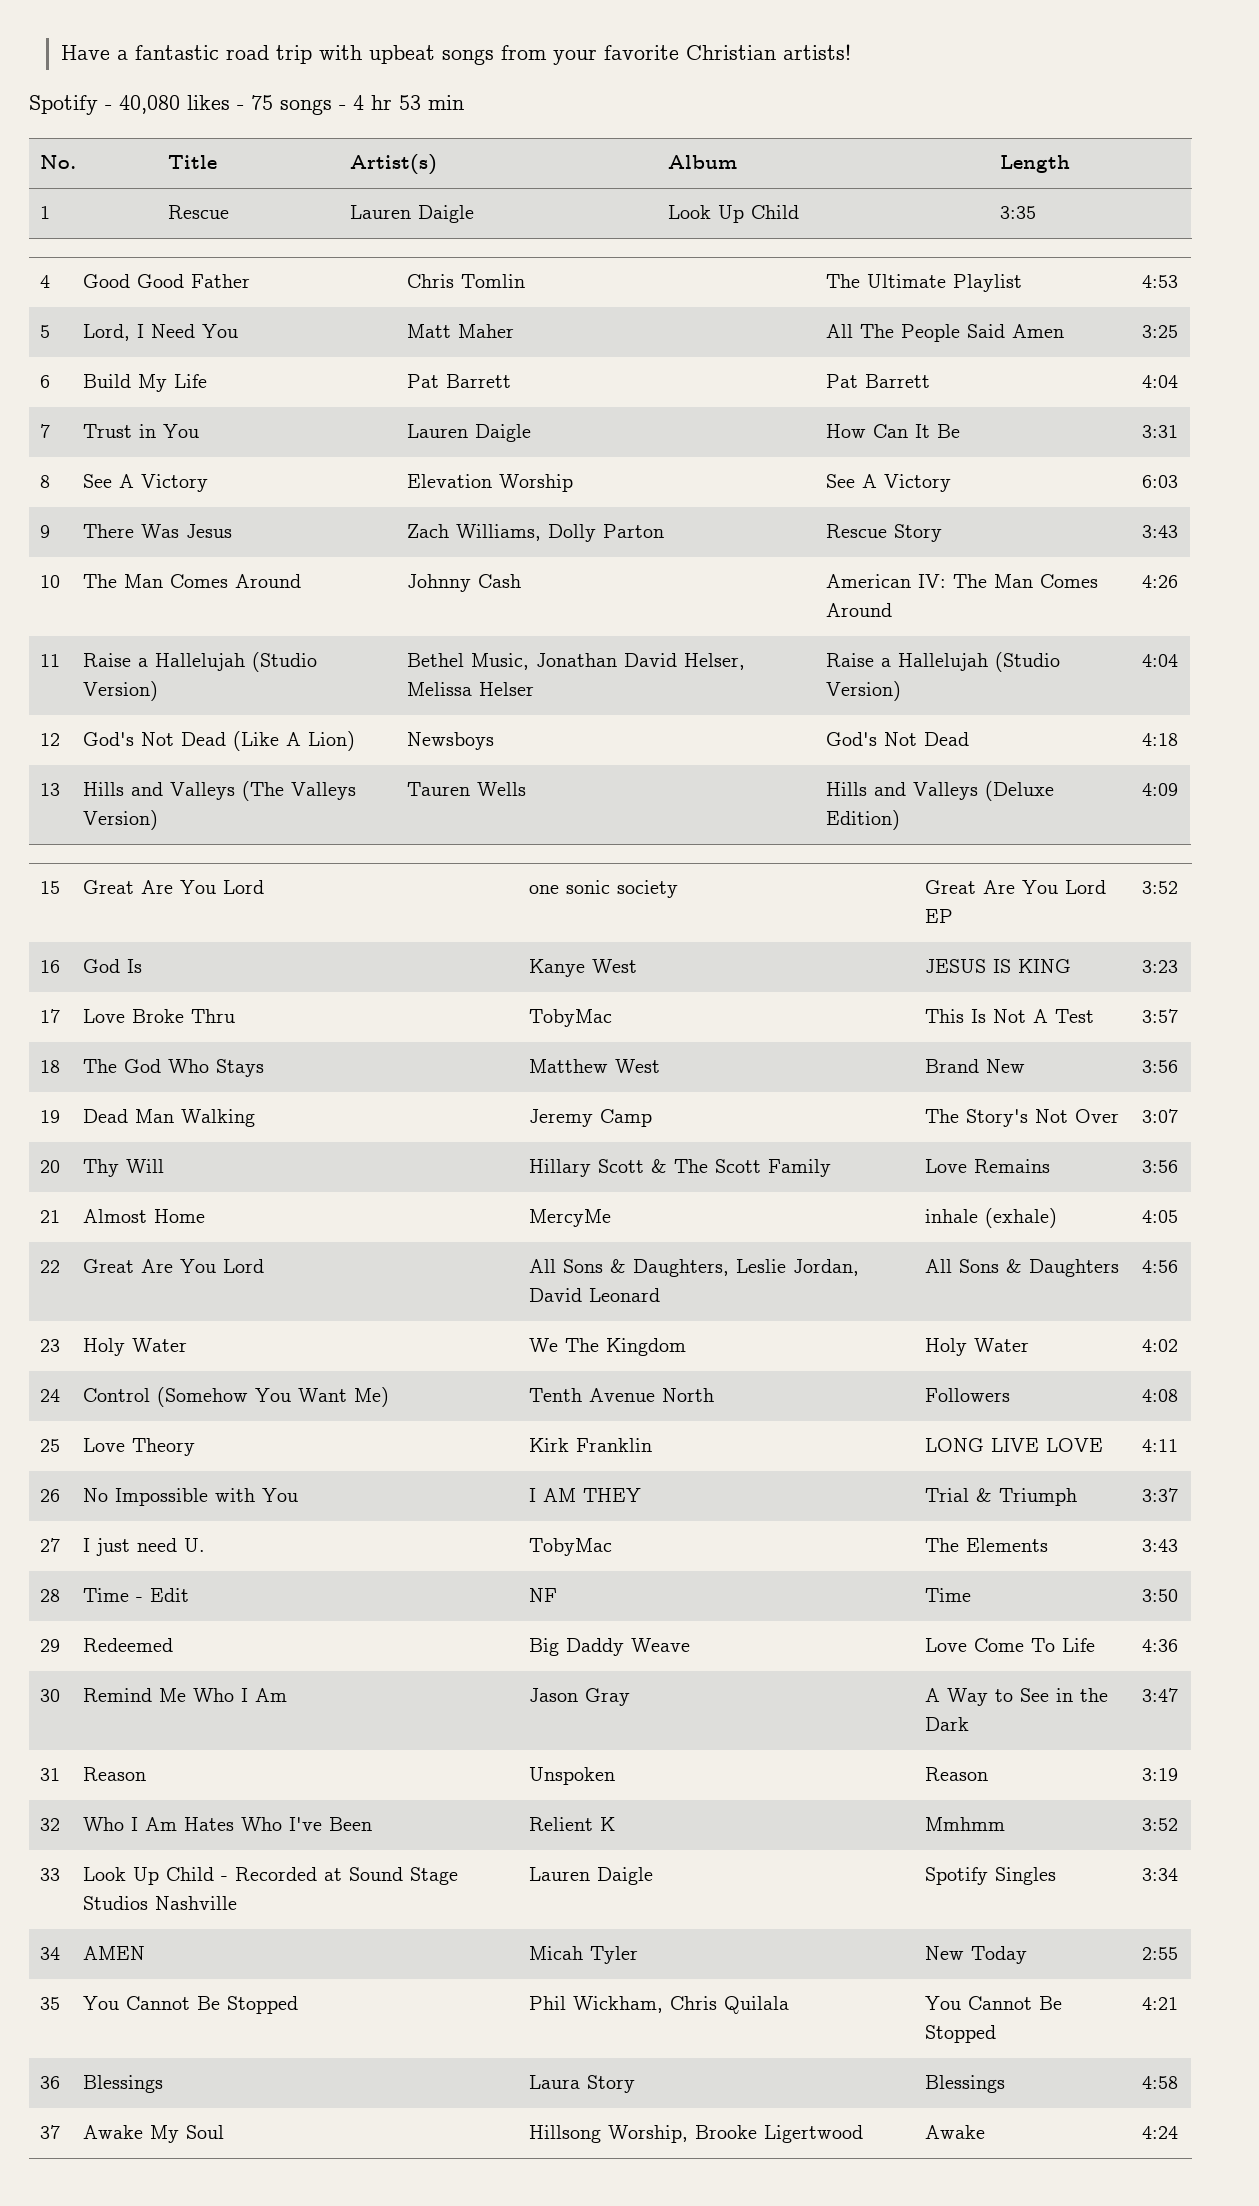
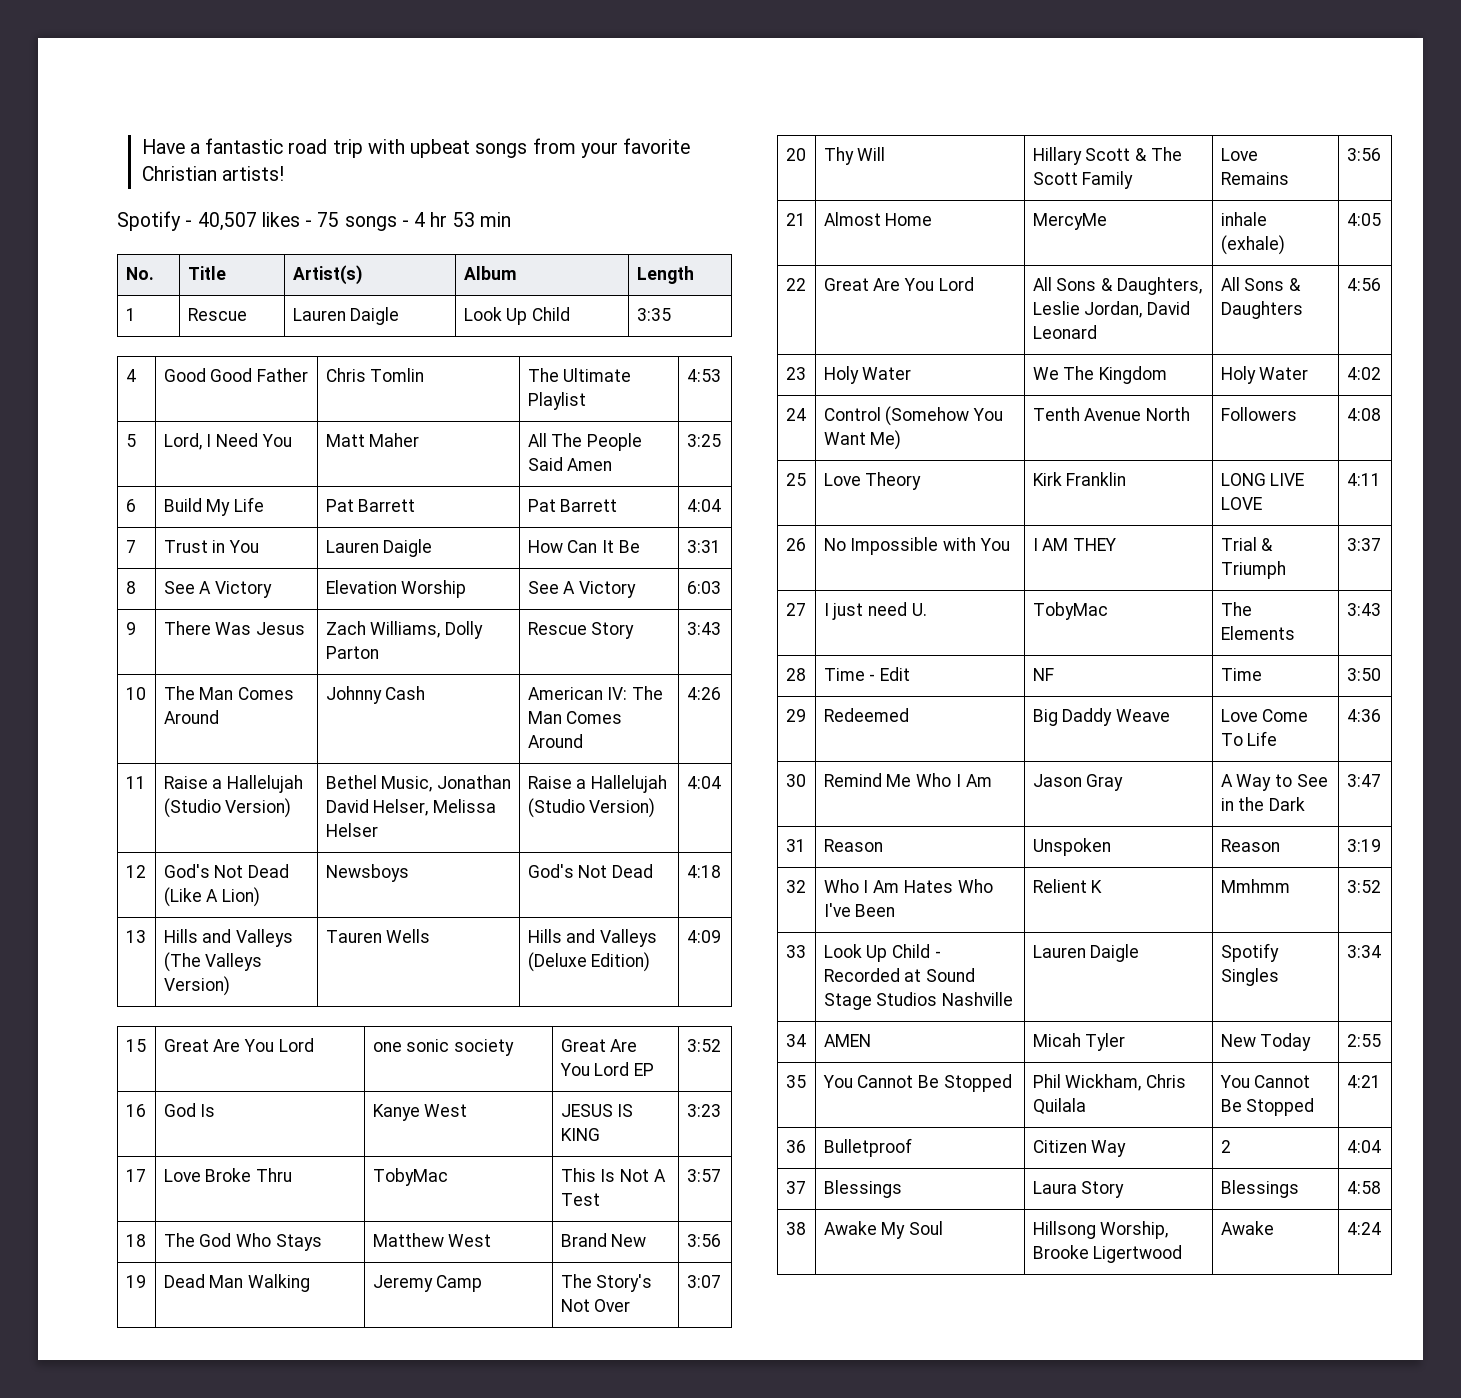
[119,95,180,114] 40,080 -> [197,212,257,231] 40,507
(61, 2082) none -> [823,1138,912,1157] [1032,1140,1127,1157] [1220,1140,1231,1153] [1346,1140,1381,1153] [785,1181,806,1194] | Bulletproof | Citizen Way | 2 | 4:04 // 37
[40,2125,61,2139] 37 -> [785,1222,806,1235] 38

